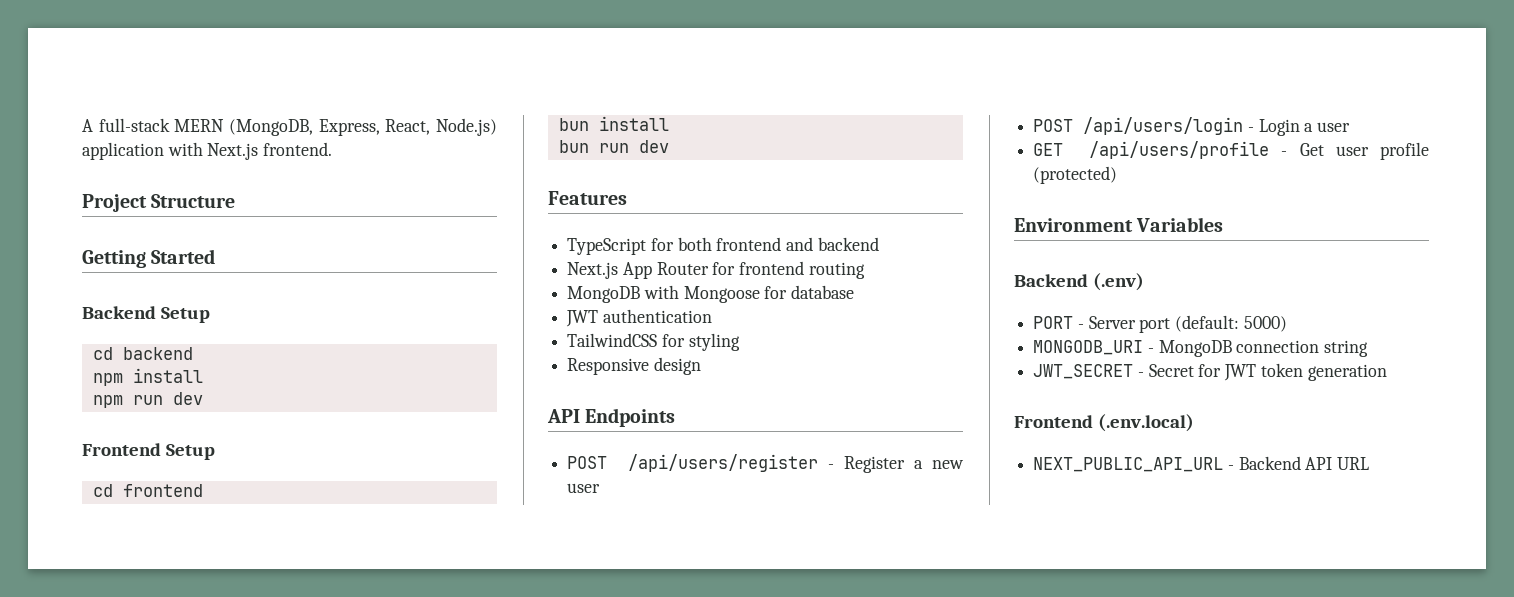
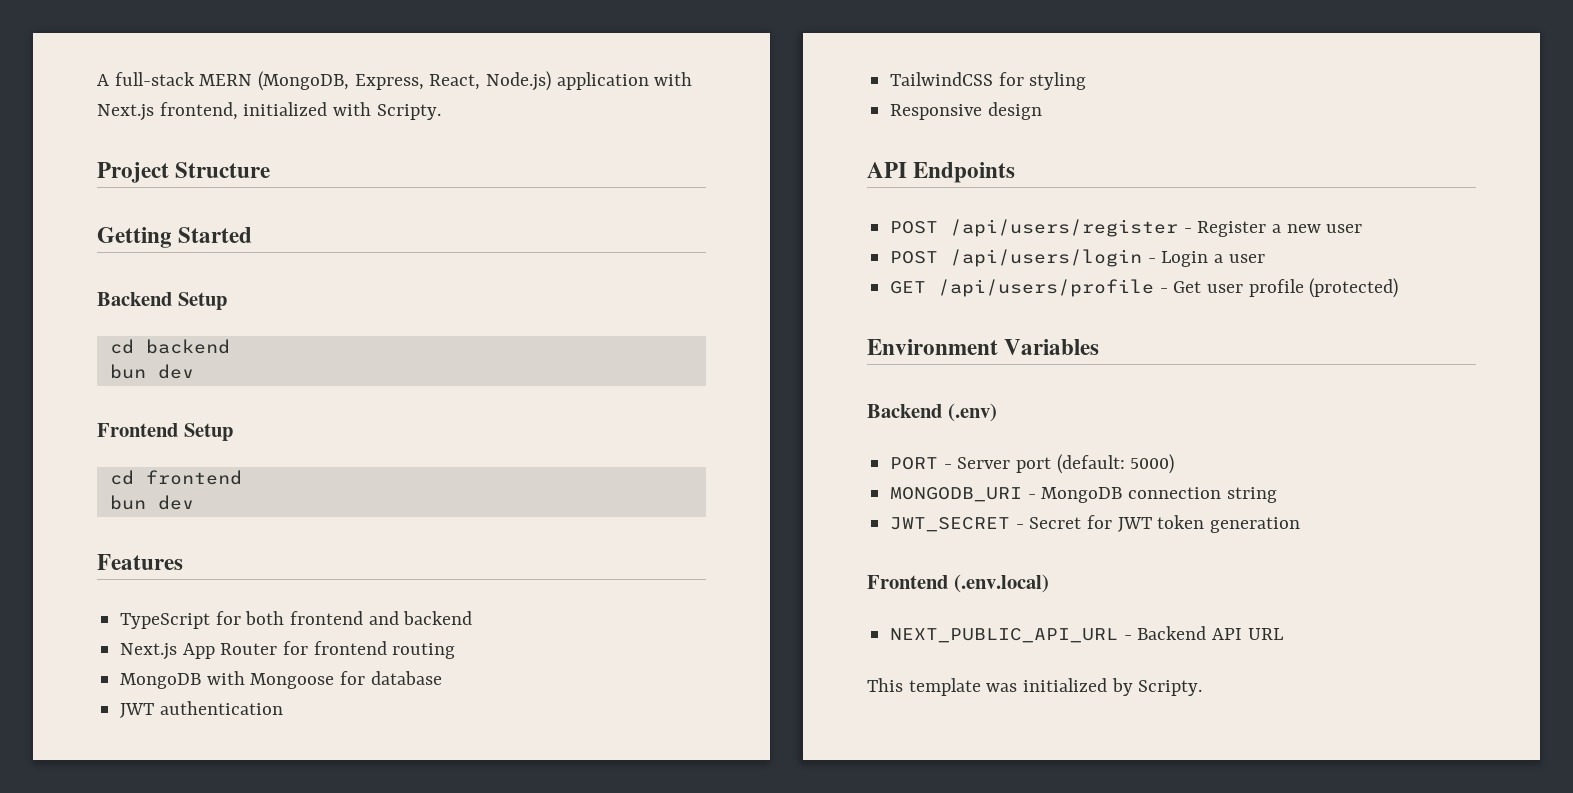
[263,142,333,156] frontend. -> [159,102,441,120] frontend, initialized with Scripty.
[92,368,203,386] [92,395,163,408] npm install // npm run -> [109,364,146,379] bun
[598,116,669,131] [558,140,629,153] install // bun run -> (146, 502) none
(1370, 463) none -> [867,678,1203,696] // This template was initialized by Scripty.

